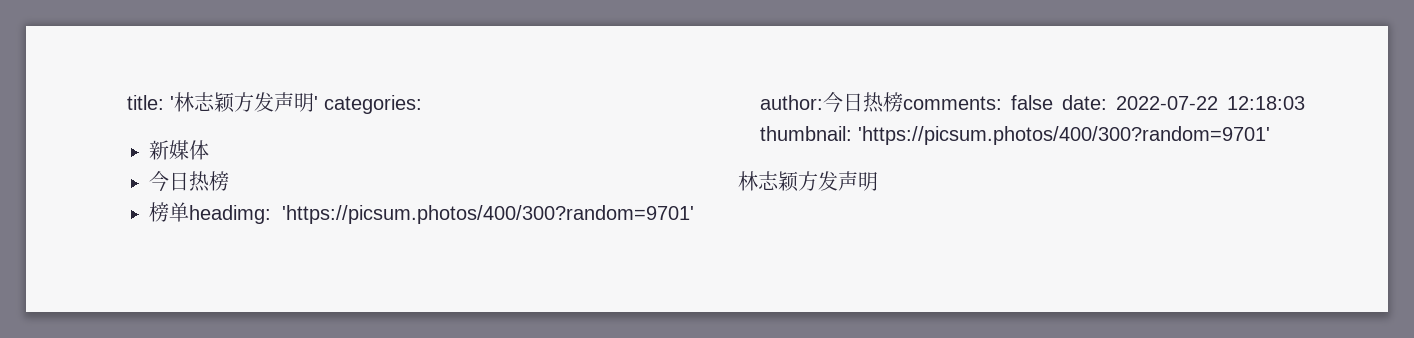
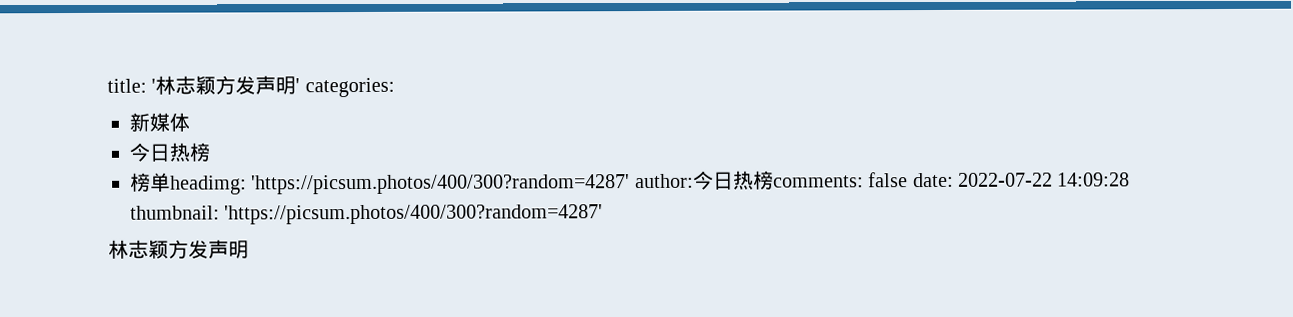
[282,205,694,224] 'https://picsum.photos/400/300?random=9701' -> [251,174,631,195] 'https://picsum.photos/400/300?random=4287'
[1227,96,1305,110] [760,126,1270,145] 12:18:03 thumbnail: 'https://picsum.photos/400/300?random=9701' -> [1057,172,1131,187] [130,204,604,225] 14:09:28 thumbnail: 'https://picsum.photos/400/300?random=4287'

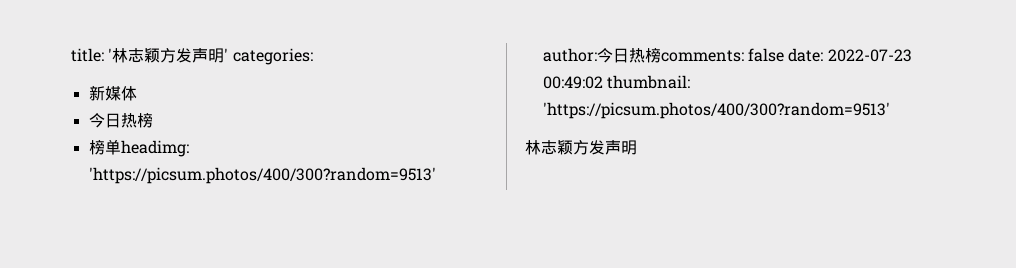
[251,174,631,195] 'https://picsum.photos/400/300?random=4287' -> [88,167,436,184] 'https://picsum.photos/400/300?random=9513'
[957,172,1131,187] [130,204,604,225] 2022-07-22 14:09:28 thumbnail: 'https://picsum.photos/400/300?random=4287' -> [827,49,912,62] [542,75,690,89] [542,102,890,119] 2022-07-23 00:49:02 thumbnail: 'https://picsum.photos/400/300?random=9513'

